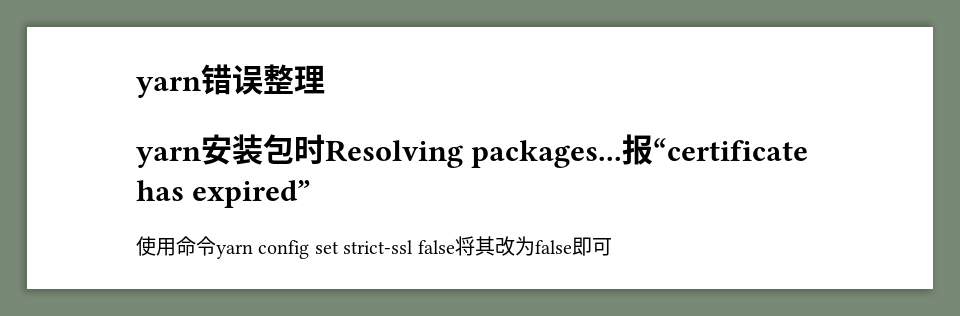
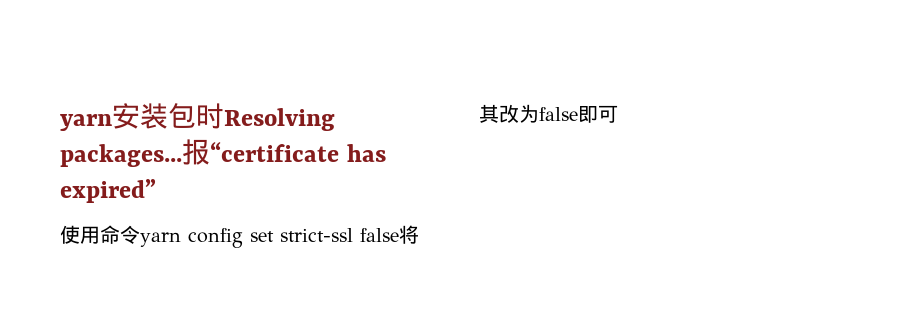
[136,64,325,98] [136,147,201,168] yarn错误整理 // yarn -> [60,114,112,131] yarn

